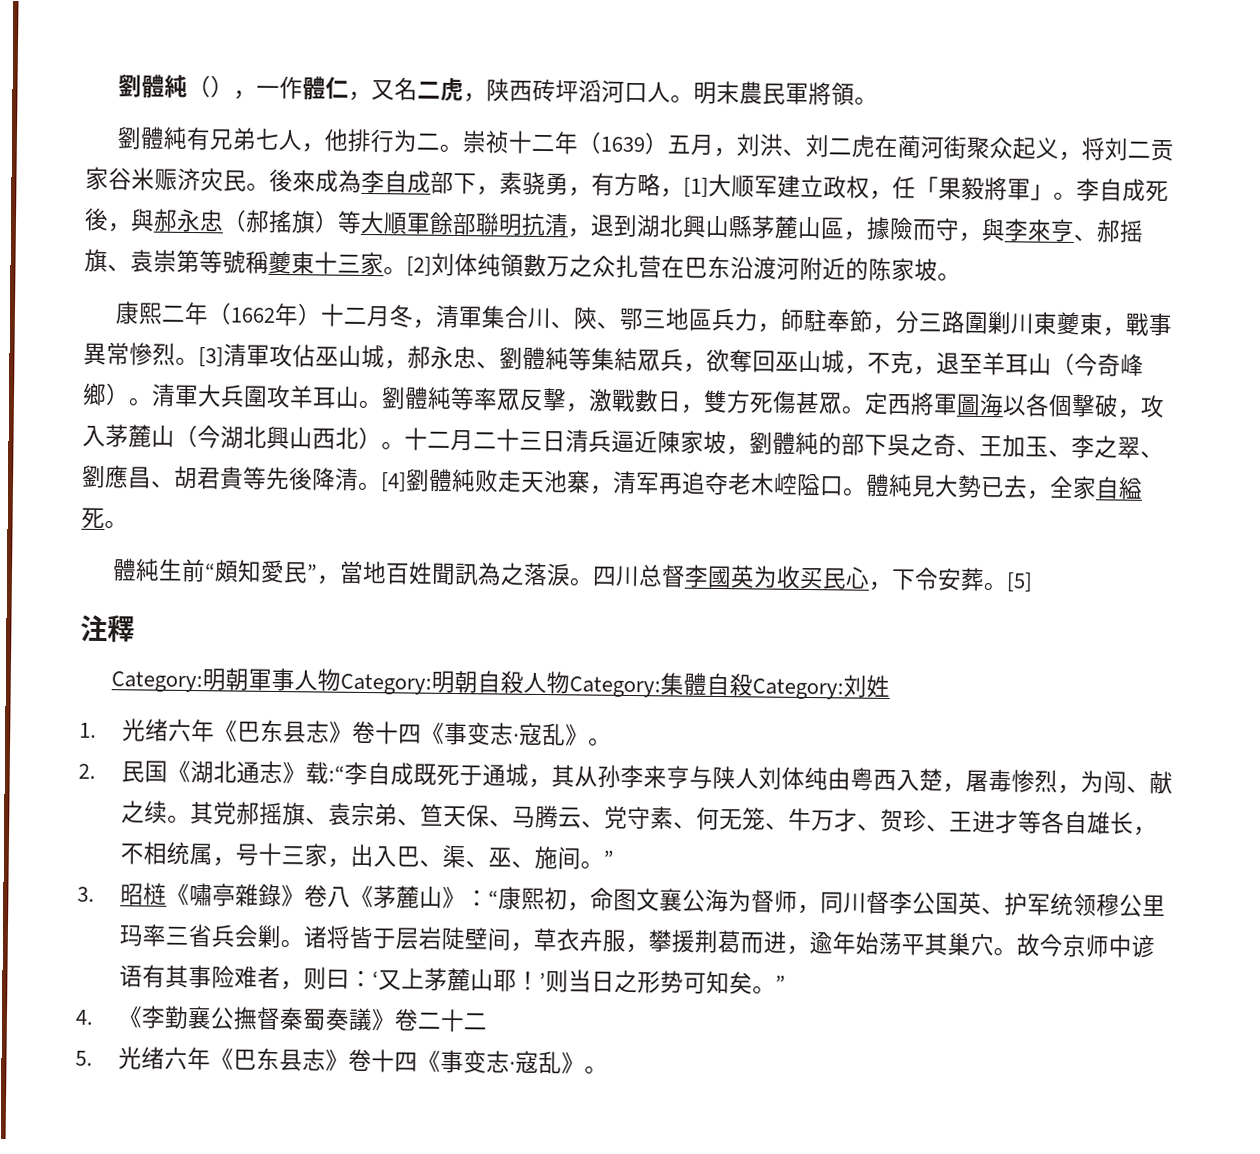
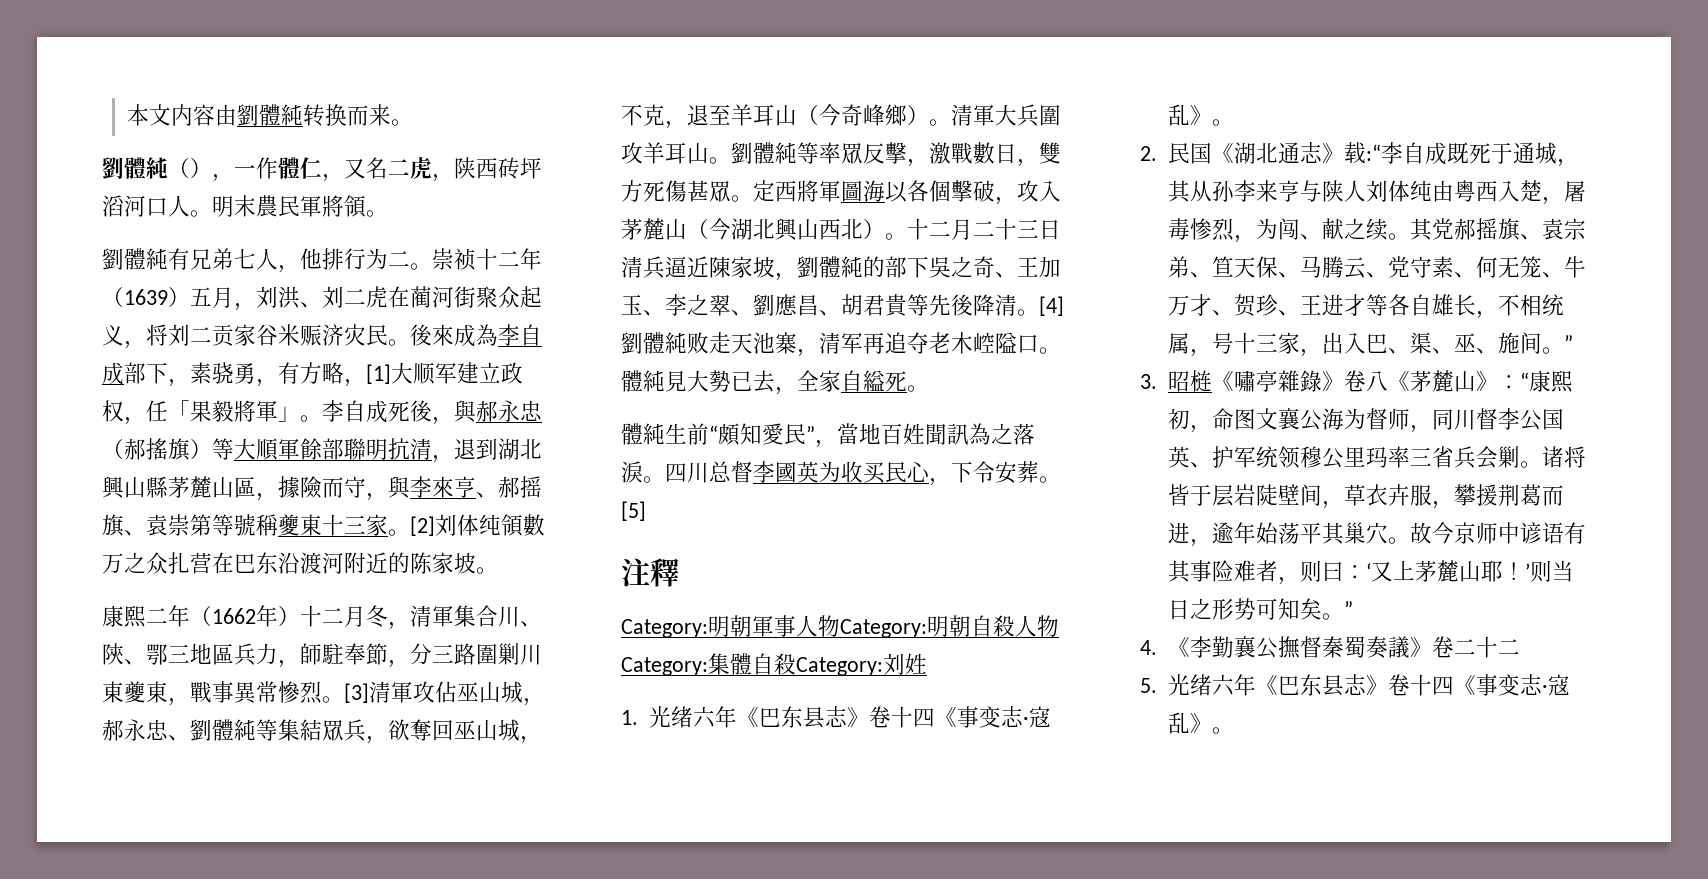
(117, 86) none -> [126,104,413,127] 本文内容由劉體純转换而来。 //

